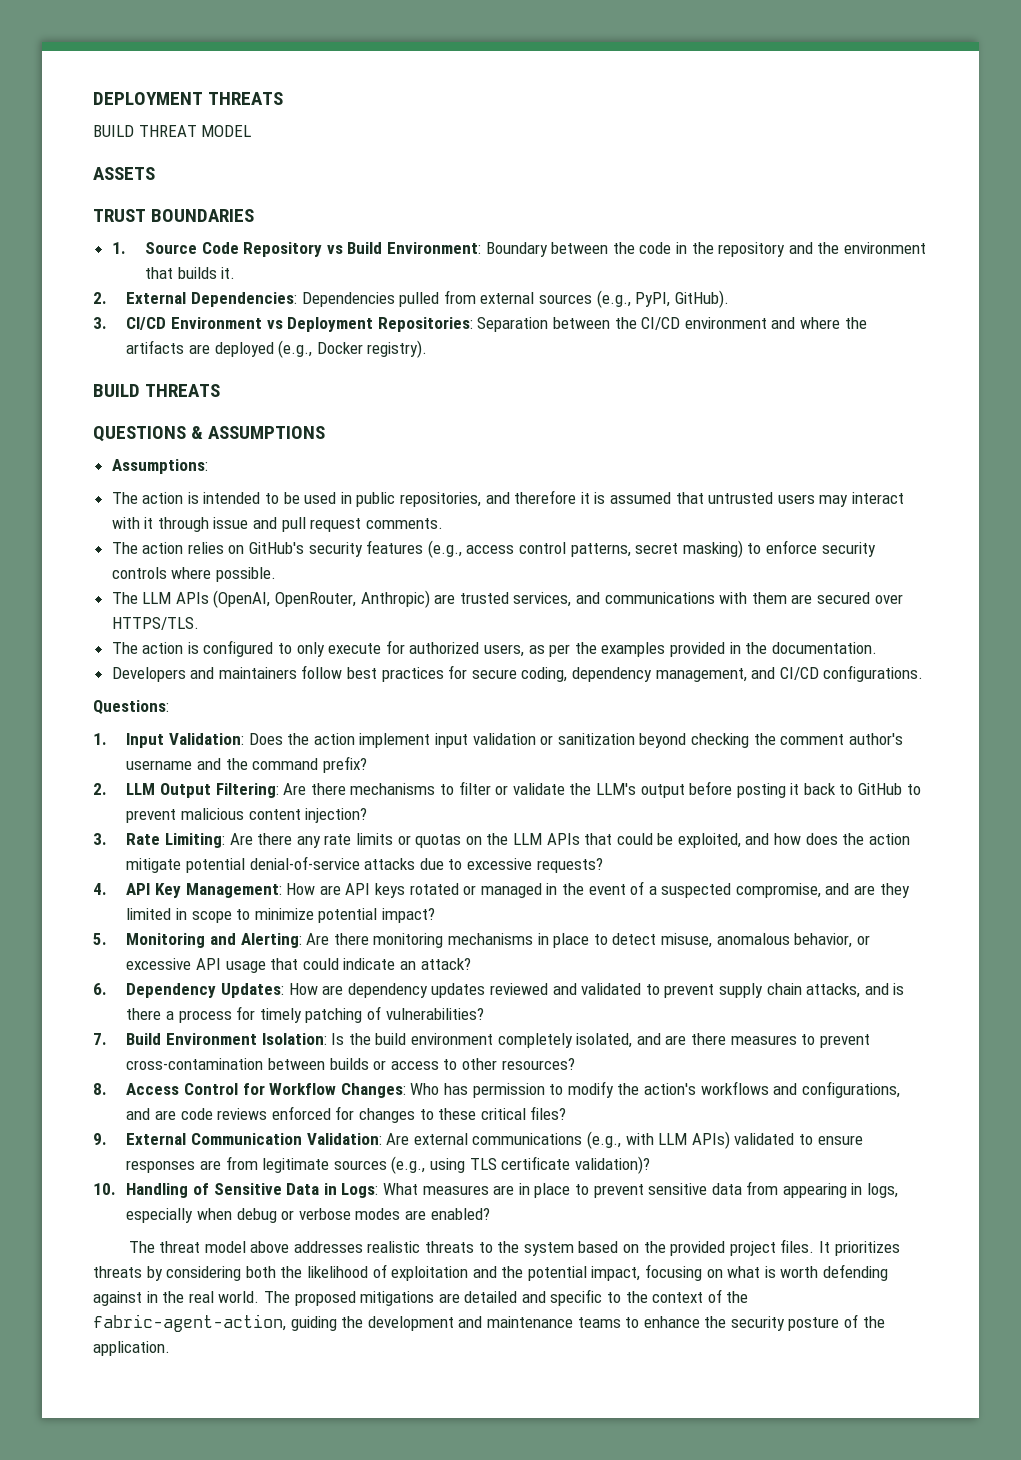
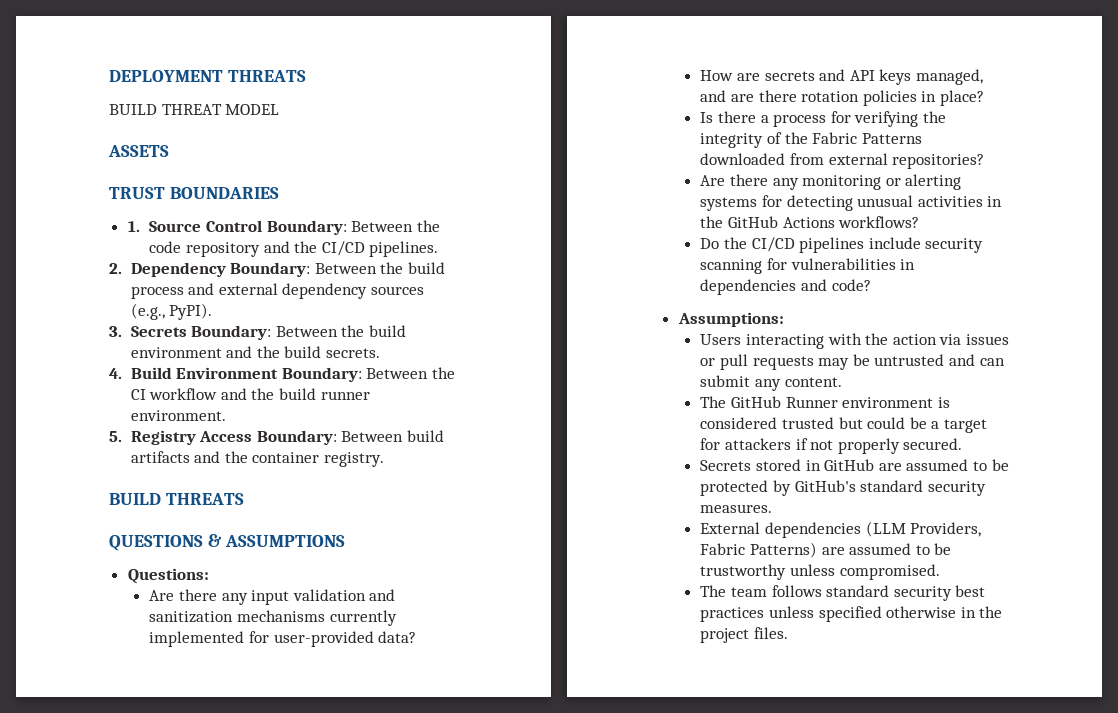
[201,242,926,257] [145,267,236,279] [93,290,729,308] [93,317,867,332] [126,340,428,358] Code Repository vs Build Environment: Boundary between the code in the repository and the environment that builds it. // 2. External Dependencies: Dependencies pulled from external sources (e.g., PyPI, GitHub). // 3. CI/CD Environment vs Deployment Repositories: Separation between the CI/CD environment and where the artifacts are deployed (e.g., Docker registry). -> [205,220,440,235] [149,241,439,257] [109,262,446,277] [130,283,425,299] [130,303,213,320] [109,325,407,340] [130,346,381,358] [109,367,456,382] [130,388,370,400] [130,410,226,421] [109,430,445,445] [130,451,385,467] Control Boundary: Between the code repository and the CI/CD pipelines. // 2. Dependency Boundary: Between the build process and external dependency sources (e.g., PyPI). // 3. Secrets Boundary: Between the build environment and the build secrets. // 4. Build Environment Boundary: Between the CI workflow and the build runner environment. // 5. Registry Access Boundary: Between build artifacts and the container registry.
[111,459,208,474] [111,490,904,507] [111,517,443,532] [111,540,876,558] [111,567,276,582] [111,590,903,608] [111,617,199,630] [111,640,877,657] [111,665,924,682] [93,700,169,714] [93,733,903,748] [126,756,367,773] [93,781,921,798] [126,808,368,823] [93,833,910,848] [126,856,603,873] [93,881,910,898] [126,908,435,923] [93,933,870,948] [126,958,471,973] [93,983,905,998] [126,1006,484,1023] [93,1033,870,1048] [126,1058,575,1070] [93,1081,900,1098] [126,1106,567,1123] [93,1131,863,1149] [126,1156,650,1174] [93,1181,899,1198] [126,1208,490,1223] [128,1239,900,1256] [93,1264,889,1281] [93,1289,749,1306] [93,1314,885,1332] [93,1341,170,1356] Assumptions: // The action is intended to be used in public repositories, and therefore it is assumed that untrusted users may interact with it through issue and pull request comments. // The action relies on GitHub's security features (e.g., access control patterns, secret masking) to enforce security controls where possible. // The LLM APIs (OpenAI, OpenRouter, Anthropic) are trusted services, and communications with them are secured over HTTPS/TLS. // The action is configured to only execute for authorized users, as per the examples provided in the documentation. // Developers and maintainers follow best practices for secure coding, dependency management, and CI/CD configurations. // Questions: // 1. Input Validation: Does the action implement input validation or sanitization beyond checking the comment author's username and the command prefix? // 2. LLM Output Filtering: Are there mechanisms to filter or validate the LLM's output before posting it back to GitHub to prevent malicious content injection? // 3. Rate Limiting: Are there any rate limits or quotas on the LLM APIs that could be exploited, and how does the action mitigate potential denial-of-service attacks due to excessive requests? // 4. API Key Management: How are API keys rotated or managed in the event of a suspected compromise, and are they limited in scope to minimize potential impact? // 5. Monitoring and Alerting: Are there monitoring mechanisms in place to detect misuse, anomalous behavior, or excessive API usage that could indicate an attack? // 6. Dependency Updates: How are dependency updates reviewed and validated to prevent supply chain attacks, and is there a process for timely patching of vulnerabilities? // 7. Build Environment Isolation: Is the build environment completely isolated, and are there measures to prevent cross-contamination between builds or access to other resources? // 8. Access Control for Workflow Changes: Who has permission to modify the action's workflows and configurations, and are code reviews enforced for changes to these critical files? // 9. External Communication Validation: Are external communications (e.g., with LLM APIs) validated to ensure responses are from legitimate sources (e.g., using TLS certificate validation)? // 10. Handling of Sensitive Data in Logs: What measures are in place to prevent sensitive data from appearing in logs, especially when debug or verbose modes are enabled? // The threat model above addresses realistic threats to the system based on the provided project files. It prioritizes threats by considering both the likelihood of exploitation and the potential impact, focusing on what is worth defending against in the real world. The proposed mitigations are detailed and specific to the context of the fabric-agent-action, guiding the development and maintenance teams to enhance the security posture of the application. -> [127,568,209,584] [149,589,396,605] [149,610,397,626] [149,631,417,647] [700,69,983,85] [700,90,984,106] [700,111,946,127] [700,132,922,148] [700,153,985,169] [700,174,962,190] [700,195,1003,211] [700,216,920,228] [700,237,984,253] [700,258,916,274] [700,279,871,295] [677,312,784,327] [700,333,1009,349] [700,354,1005,370] [700,375,842,391] [700,396,950,408] [700,417,987,433] [700,438,963,454] [700,459,1009,471] [700,480,986,496] [700,504,773,513] [700,521,982,538] [700,542,952,558] [700,564,940,580] [700,585,986,601] [700,606,1003,622] [700,627,788,643] Questions: // Are there any input validation and sanitization mechanisms currently implemented for user-provided data? // How are secrets and API keys managed, and are there rotation policies in place? // Is there a process for verifying the integrity of the Fabric Patterns downloaded from external repositories? // Are there any monitoring or alerting systems for detecting unusual activities in the GitHub Actions workflows? // Do the CI/CD pipelines include security scanning for vulnerabilities in dependencies and code? // Assumptions: // Users interacting with the action via issues or pull requests may be untrusted and can submit any content. // The GitHub Runner environment is considered trusted but could be a target for attackers if not properly secured. // Secrets stored in GitHub are assumed to be protected by GitHub's standard security measures. // External dependencies (LLM Providers, Fabric Patterns) are assumed to be trustworthy unless compromised. // The team follows standard security best practices unless specified otherwise in the project files.

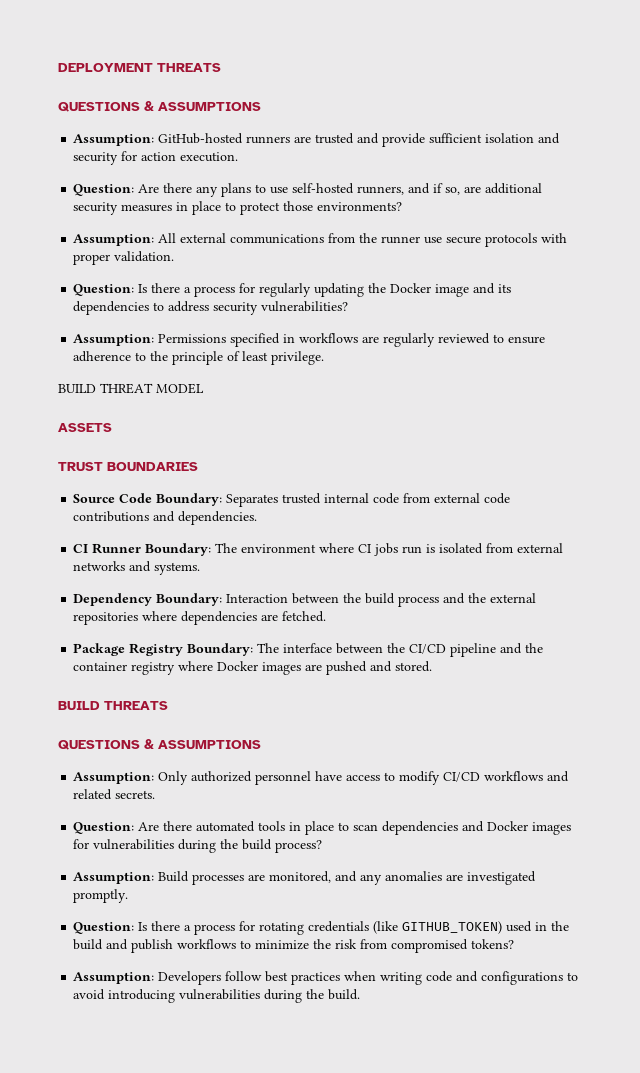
(306, 76) none -> [58,101,261,112] [73,133,561,147] [73,151,239,165] [73,183,543,197] [73,201,403,215] [73,233,568,247] [73,251,175,265] [73,283,512,297] [73,301,349,315] [73,333,546,347] [73,351,325,365] // QUESTIONS & ASSUMPTIONS // Assumption: GitHub-hosted runners are trusted and provide sufficient isolation and security for action execution. // Question: Are there any plans to use self-hosted runners, and if so, are additional security measures in place to protect those environments? // Assumption: All external communications from the runner use secure protocols with proper validation. // Question: Is there a process for regularly updating the Docker image and its dependencies to address security vulnerabilities? // Assumption: Permissions specified in workflows are regularly reviewed to ensure adherence to the principle of least privilege.
[127,220,440,235] [149,241,439,257] [109,262,446,277] [130,283,425,299] [130,303,213,320] [109,325,407,340] [130,346,381,358] [109,367,456,382] [130,388,370,400] [130,410,226,421] [109,430,445,445] [130,451,385,467] 1. Source Control Boundary: Between the code repository and the CI/CD pipelines. // 2. Dependency Boundary: Between the build process and external dependency sources (e.g., PyPI). // 3. Secrets Boundary: Between the build environment and the build secrets. // 4. Build Environment Boundary: Between the CI workflow and the build runner environment. // 5. Registry Access Boundary: Between build artifacts and the container registry. -> [73,493,511,507] [73,511,258,525] [73,543,564,556] [73,561,201,575] [73,593,537,607] [73,611,327,625] [73,643,544,657] [73,661,433,675] Source Code Boundary: Separates trusted internal code from external code contributions and dependencies. // CI Runner Boundary: The environment where CI jobs run is isolated from external networks and systems. // Dependency Boundary: Interaction between the build process and the external repositories where dependencies are fetched. // Package Registry Boundary: The interface between the CI/CD pipeline and the container registry where Docker images are pushed and stored.
[127,568,209,584] [149,589,396,605] [149,610,397,626] [149,631,417,647] [700,69,983,85] [700,90,984,106] [700,111,946,127] [700,132,922,148] [700,153,985,169] [700,174,962,190] [700,195,1003,211] [700,216,920,228] [700,237,984,253] [700,258,916,274] [700,279,871,295] [677,312,784,327] [700,333,1009,349] [700,354,1005,370] [700,375,842,391] [700,396,950,408] [700,417,987,433] [700,438,963,454] [700,459,1009,471] [700,480,986,496] [700,504,773,513] [700,521,982,538] [700,542,952,558] [700,564,940,580] [700,585,986,601] [700,606,1003,622] [700,627,788,643] Questions: // Are there any input validation and sanitization mechanisms currently implemented for user-provided data? // How are secrets and API keys managed, and are there rotation policies in place? // Is there a process for verifying the integrity of the Fabric Patterns downloaded from external repositories? // Are there any monitoring or alerting systems for detecting unusual activities in the GitHub Actions workflows? // Do the CI/CD pipelines include security scanning for vulnerabilities in dependencies and code? // Assumptions: // Users interacting with the action via issues or pull requests may be untrusted and can submit any content. // The GitHub Runner environment is considered trusted but could be a target for attackers if not properly secured. // Secrets stored in GitHub are assumed to be protected by GitHub's standard security measures. // External dependencies (LLM Providers, Fabric Patterns) are assumed to be trustworthy unless compromised. // The team follows standard security best practices unless specified otherwise in the project files. -> [73,771,570,785] [73,789,156,800] [73,821,572,835] [73,839,323,853] [73,871,537,885] [73,889,129,903] [73,921,570,935] [73,939,515,953] [73,971,579,985] [73,989,361,1003] Assumption: Only authorized personnel have access to modify CI/CD workflows and related secrets. // Question: Are there automated tools in place to scan dependencies and Docker images for vulnerabilities during the build process? // Assumption: Build processes are monitored, and any anomalies are investigated promptly. // Question: Is there a process for rotating credentials (like GITHUB_TOKEN) used in the build and publish workflows to minimize the risk from compromised tokens? // Assumption: Developers follow best practices when writing code and configurations to avoid introducing vulnerabilities during the build.

